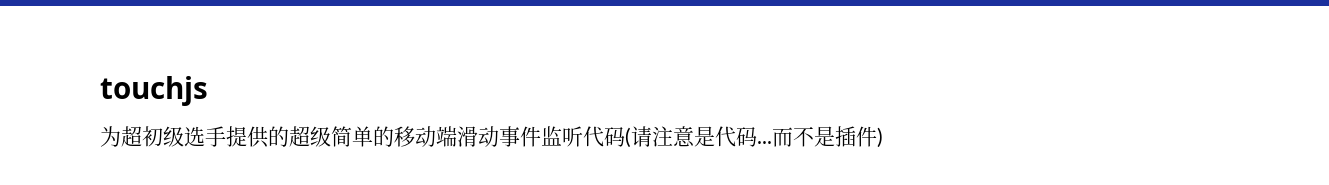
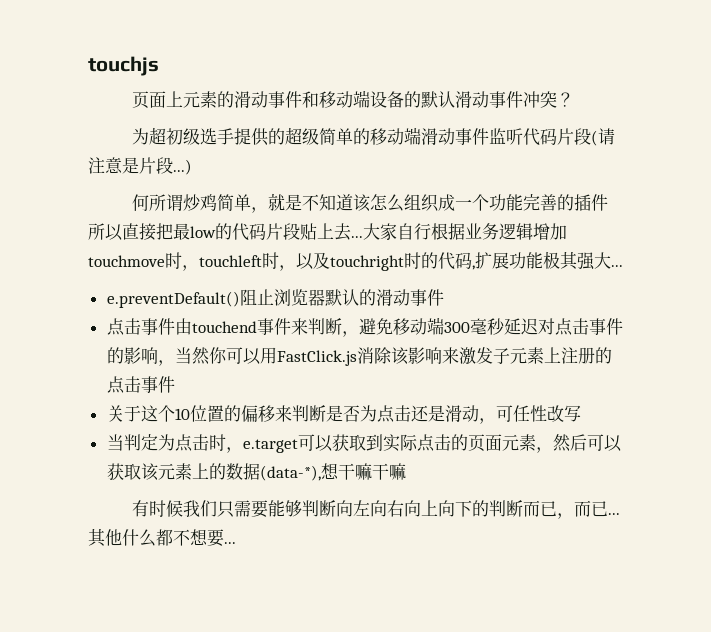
(208, 91) none -> [132,90,575,109] // 页面上元素的滑动事件和移动端设备的默认滑动事件冲突？
(625, 137) none -> [557,128,592,145] 片段
[715,126,883,148] 代码...而不是插件) -> [139,157,192,175] [132,193,609,213] [88,223,567,241] [88,251,623,271] [106,289,444,308] [106,317,623,337] [106,347,612,366] [106,376,175,394] [106,405,581,424] [106,434,622,453] [106,463,406,481] [132,500,621,519] [88,528,236,547] 片段...) // 何所谓炒鸡简单，就是不知道该怎么组织成一个功能完善的插件所以直接把最low的代码片段贴上去...大家自行根据业务逻辑增加touchmove时，touchleft时，以及touchright时的代码,扩展功能极其强大... // e.preventDefault()阻止浏览器默认的滑动事件 // 点击事件由touchend事件来判断，避免移动端300毫秒延迟对点击事件的影响，当然你可以用FastClick.js消除该影响来激发子元素上注册的点击事件 // 关于这个10位置的偏移来判断是否为点击还是滑动，可任性改写 // 当判定为点击时，e.target可以获取到实际点击的页面元素，然后可以获取该元素上的数据(data-*),想干嘛干嘛 // 有时候我们只需要能够判断向左向右向上向下的判断而已，而已...其他什么都不想要...

